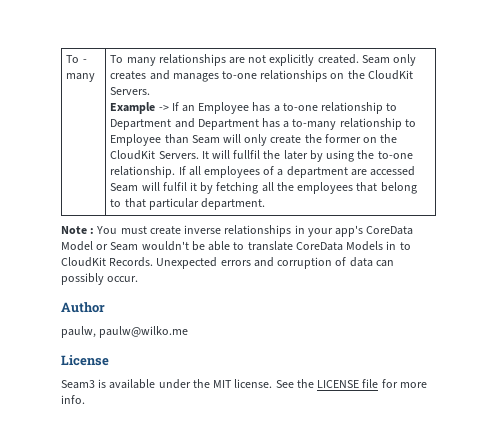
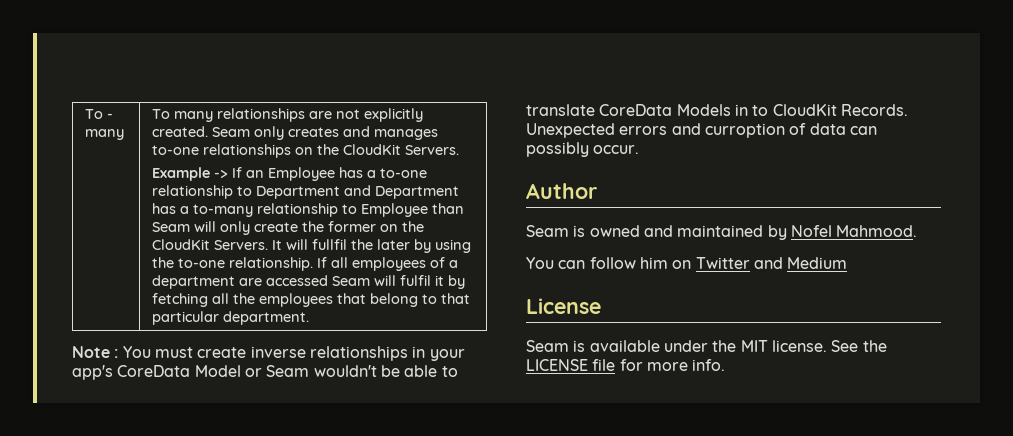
[277,257,333,269] corruption -> [704,123,785,138] curroption
[61,326,189,338] paulw, paulw@wilko.me -> [526,225,918,240] [526,257,848,269] Seam is owned and maintained by Nofel Mahmood. // You can follow him on Twitter and Medium
[61,380,95,389] Seam3 -> [526,340,569,352] Seam

